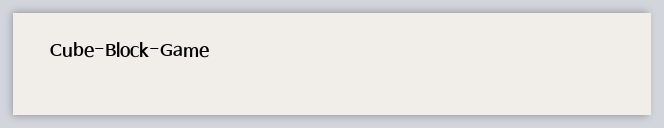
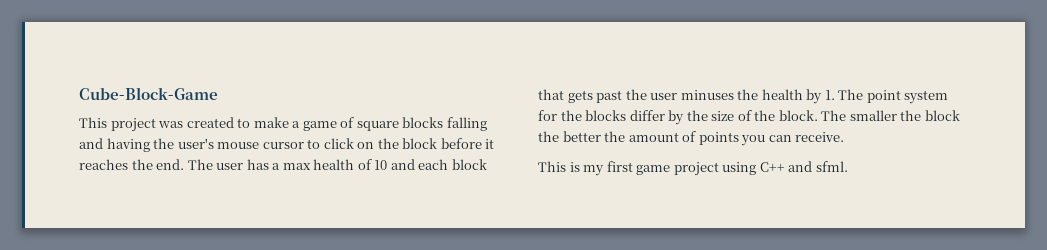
(209, 50) none -> [79,117,487,132] [79,138,495,152] [79,159,487,170] [538,89,949,104] [538,110,960,125] [538,131,845,146] [538,161,848,176] // This project was created to make a game of square blocks falling and having the user's mouse cursor to click on the block before it reaches the end. The user has a max health of 10 and each block that gets past the user minuses the health by 1. The point system for the blocks differ by the size of the block. The smaller the block the better the amount of points you can receive. // This is my first game project using C++ and sfml.

